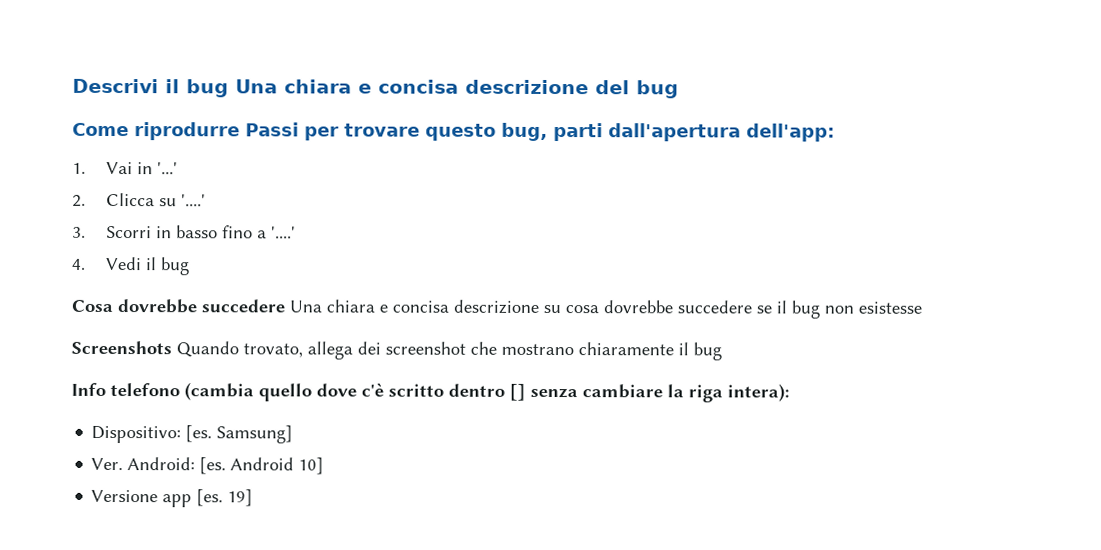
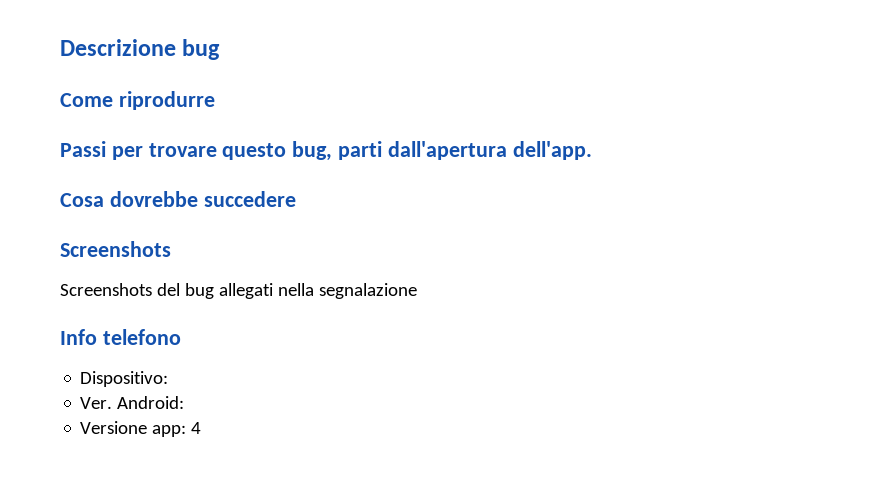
[72,78,630,98] Descrivi il bug Una chiara e concisa descrizione del -> [60,39,176,56] Descrizione
(240, 131) none -> (215, 100) //
[746,123,835,142] [72,161,178,175] [72,192,206,207] [72,225,296,239] [72,256,190,276] [71,299,922,319] [71,340,722,361] [71,382,790,403] dell'app: // 1. Vai in '...' // 2. Clicca su '....' // 3. Scorri in basso fino a '....' // 4. Vedi il bug // Cosa dovrebbe succedere Una chiara e concisa descrizione su cosa dovrebbe succedere se il bug non esistesse // Screenshots Quando trovato, allega dei screenshot che mostrano chiaramente il bug // Info telefono (cambia quello dove c'è scritto dentro [] senza cambiare la riga intera): -> [512,141,592,160] [60,191,296,207] [60,241,171,257] [60,283,417,299] [60,329,181,345] dell'app. // Cosa dovrebbe succedere // Screenshots // Screenshots del bug allegati nella segnalazione // Info telefono
[185,425,294,444] [es. Samsung] -> (169, 379) none
[199,457,325,475] [91,489,254,508] [es. Android 10] // Versione app [es. 19] -> [80,421,202,437] // Versione app: 4

